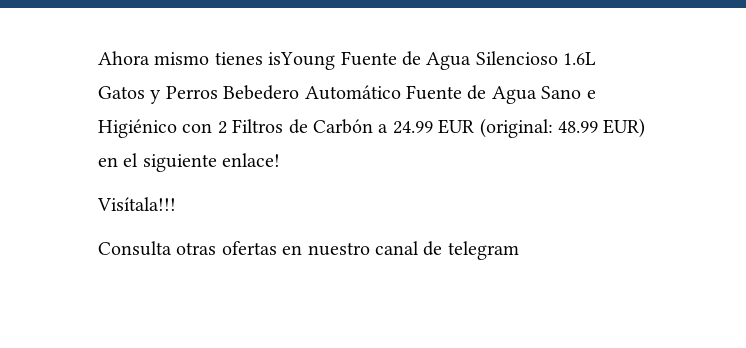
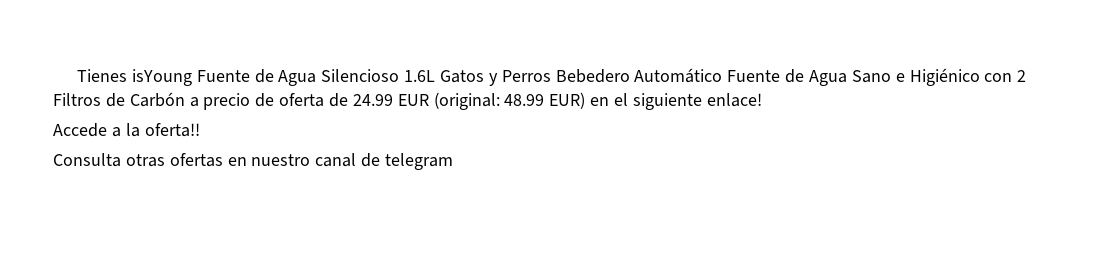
[98,51,263,65] Ahora mismo tienes -> [76,69,127,82] Tienes
(389, 128) none -> [203,93,349,110] precio de oferta de
[97,197,176,211] Visítala!!! -> [53,123,200,137] Accede a la oferta!!

